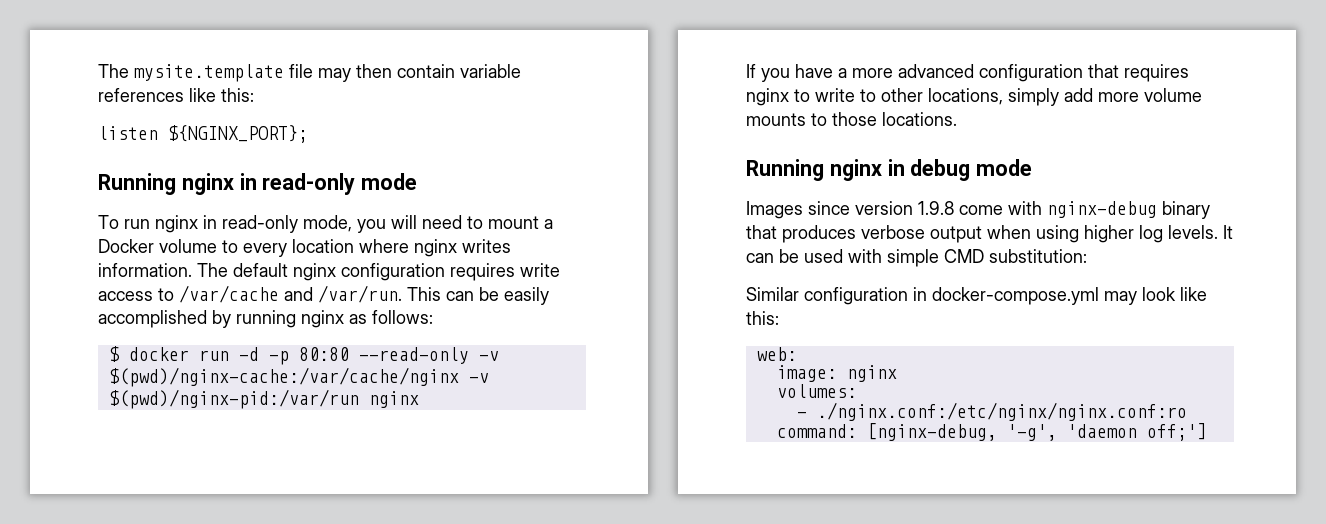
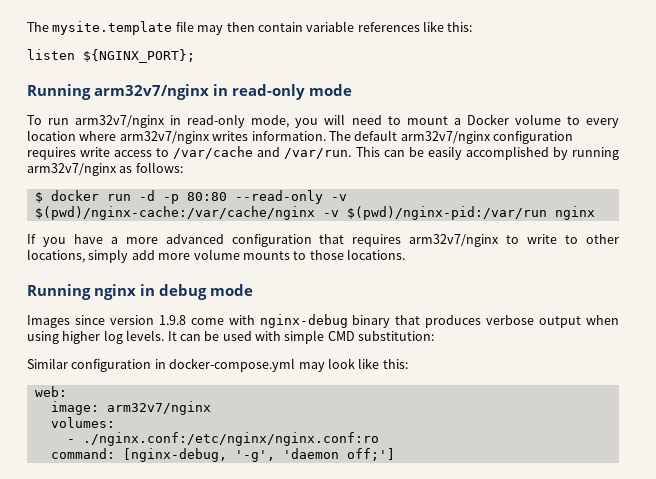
[181,173,234,195] nginx -> [94,84,210,100] arm32v7/nginx
[155,215,198,233] nginx -> [75,115,166,128] arm32v7/nginx
[414,239,457,257] nginx -> [119,131,210,144] arm32v7/nginx
[293,263,336,281] nginx -> [400,131,491,144] arm32v7/nginx
[301,310,344,328] nginx -> [27,163,117,176] arm32v7/nginx
[746,88,789,106] nginx -> [409,234,500,247] arm32v7/nginx
[846,365,897,382] nginx -> [106,401,211,415] arm32v7/nginx

